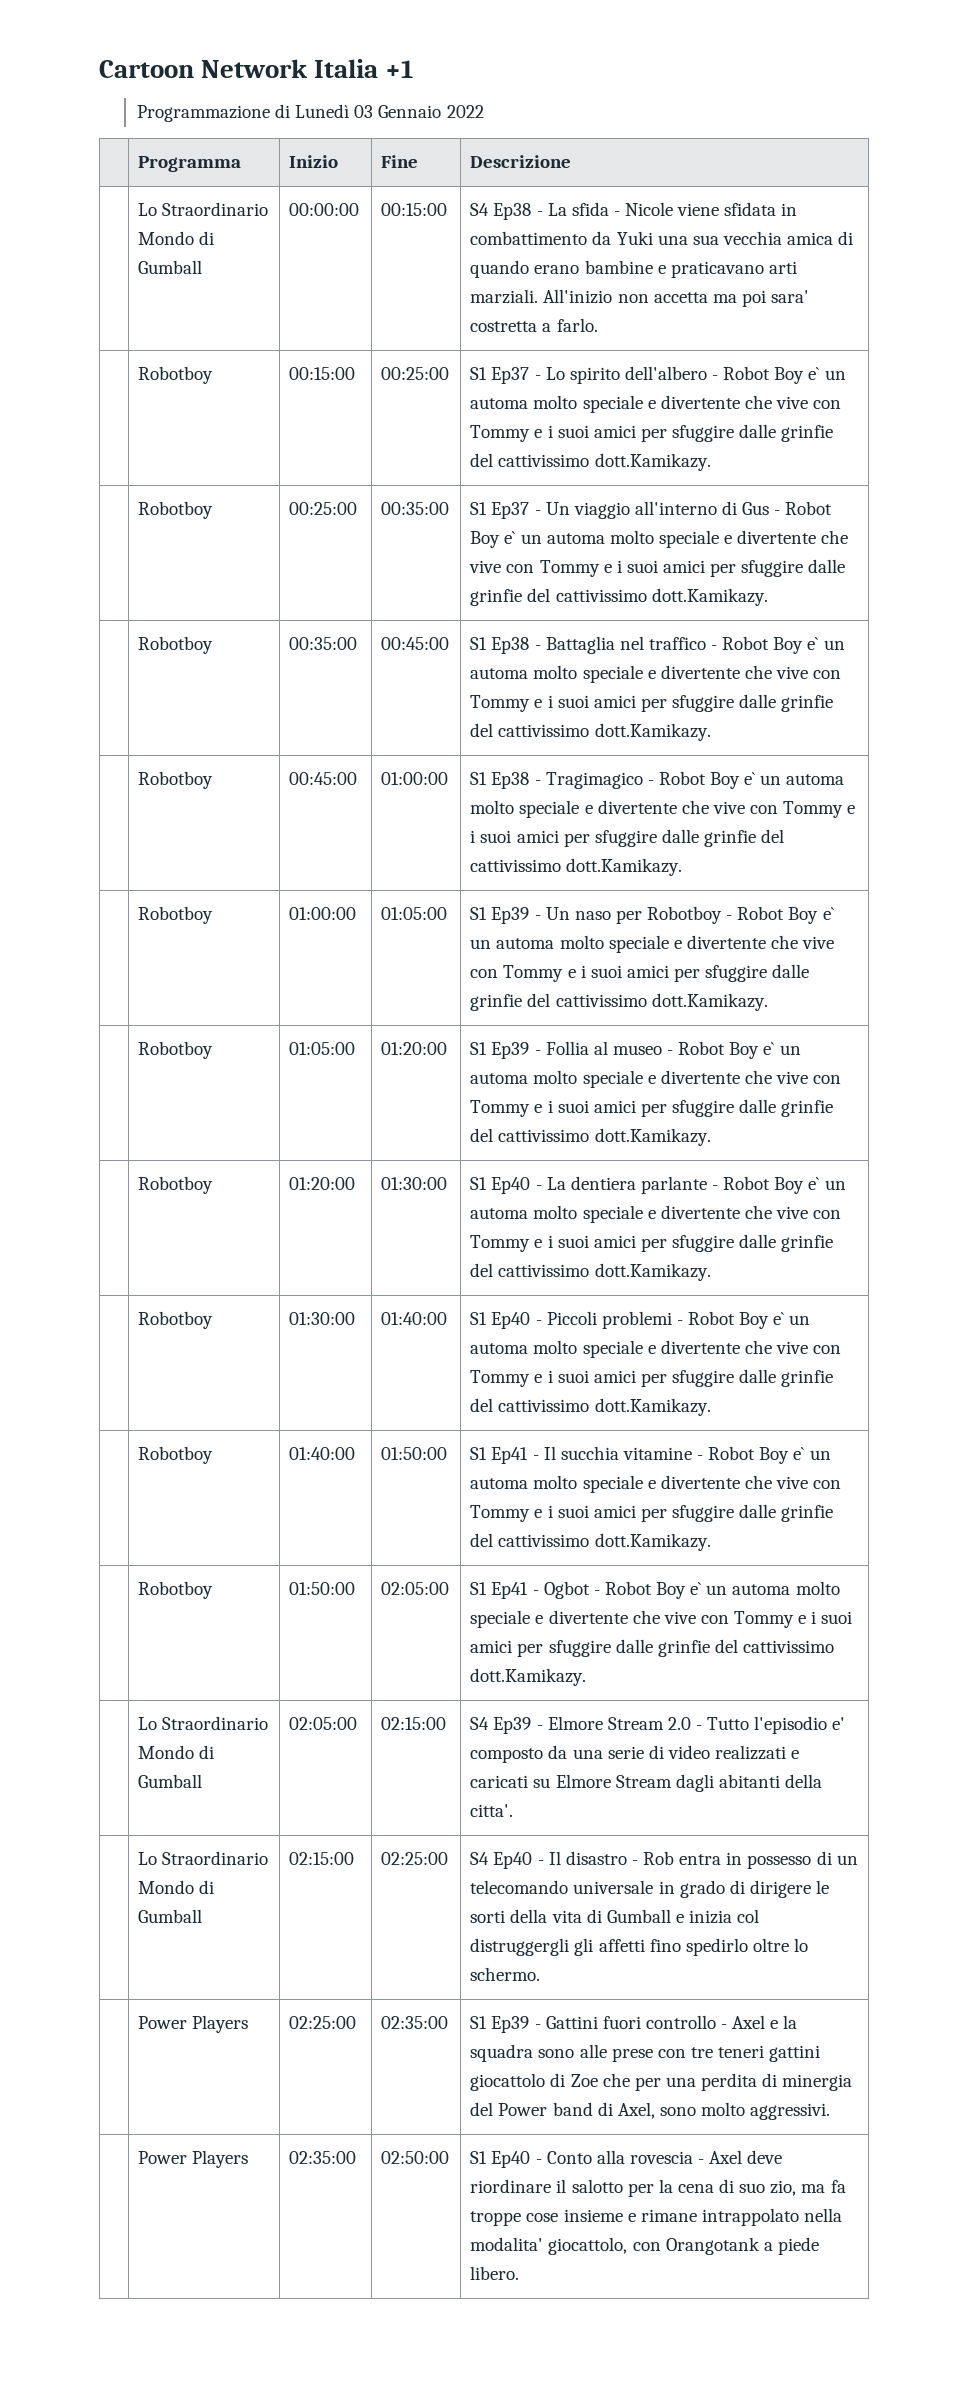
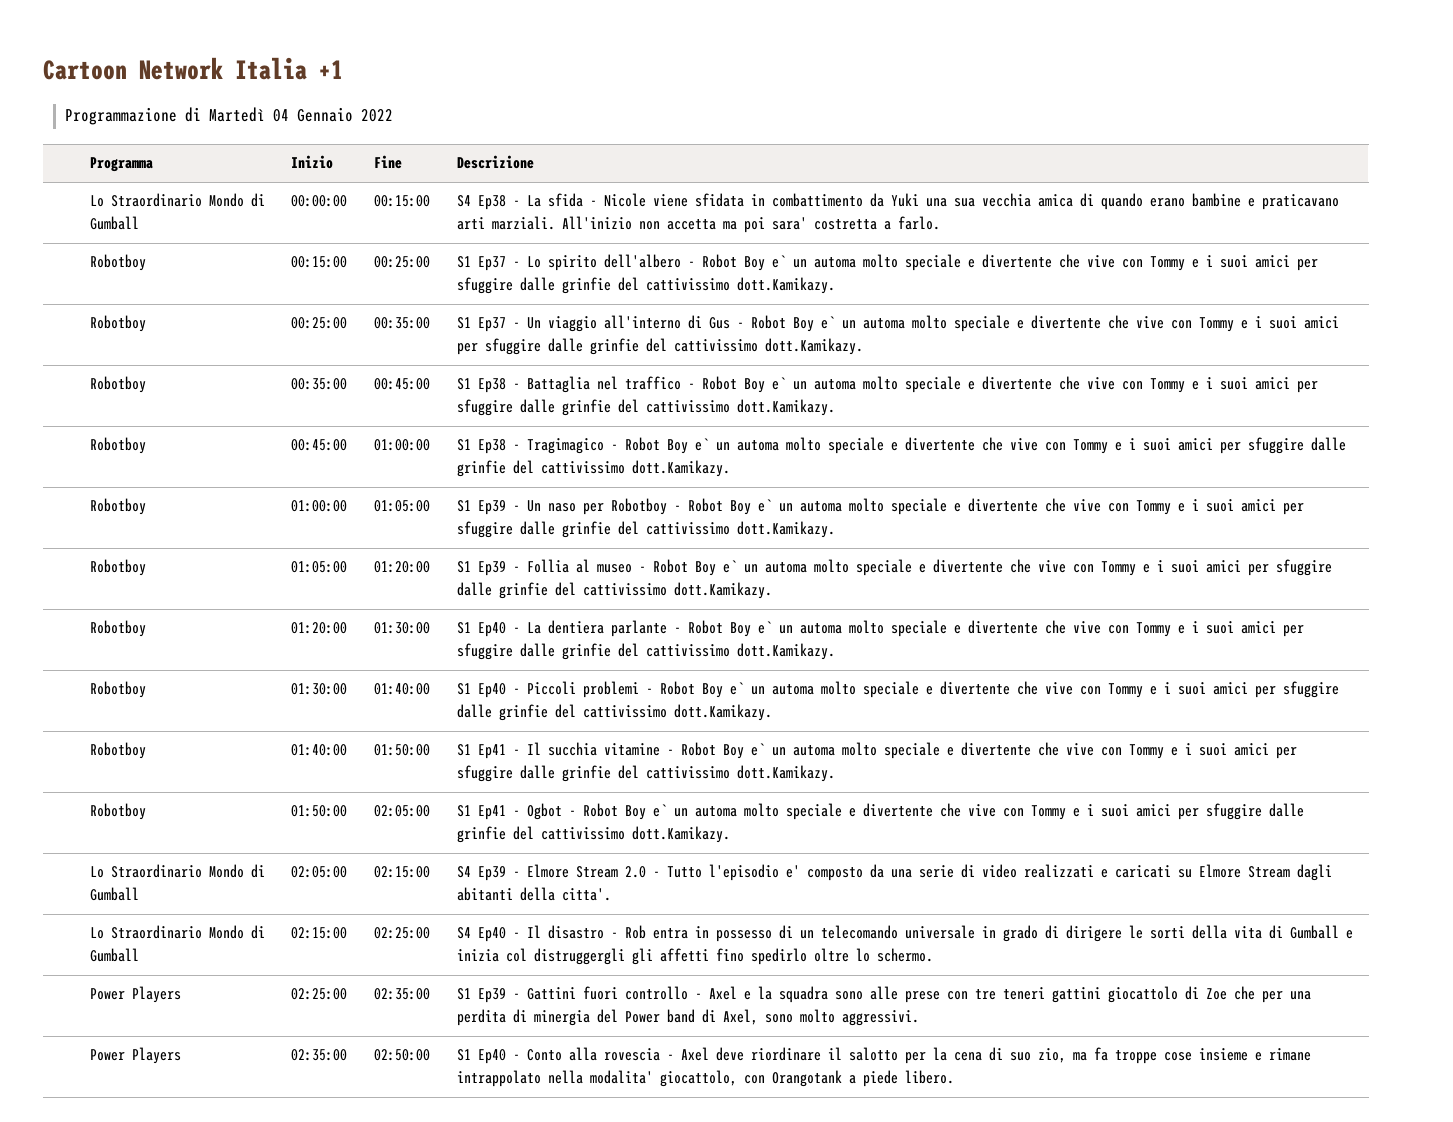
[295,104,374,118] Lunedì 03 -> [209,107,290,122] Martedì 04

